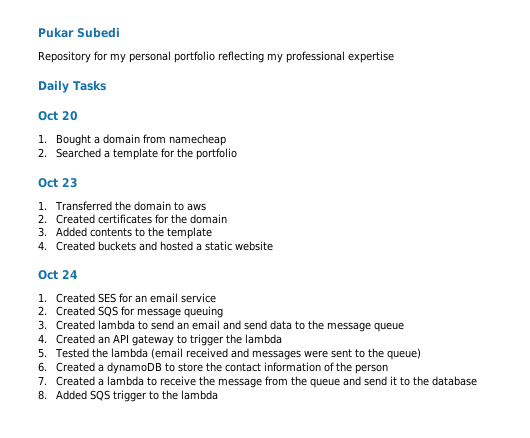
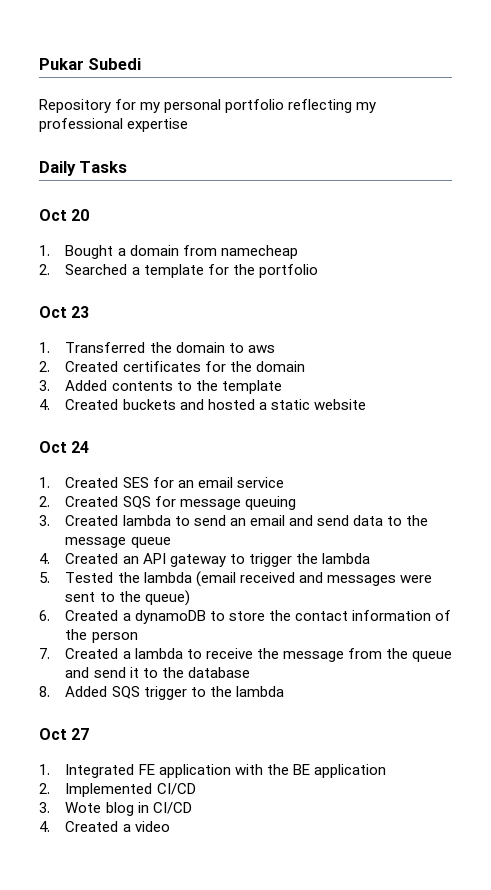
(219, 395) none -> [39,728,90,740] [39,764,386,778] [39,783,196,797] [39,802,192,816] [39,821,170,832] // Oct 27 // 1. Integrated FE application with the BE application // 2. Implemented CI/CD // 3. Wote blog in CI/CD // 4. Created a video

